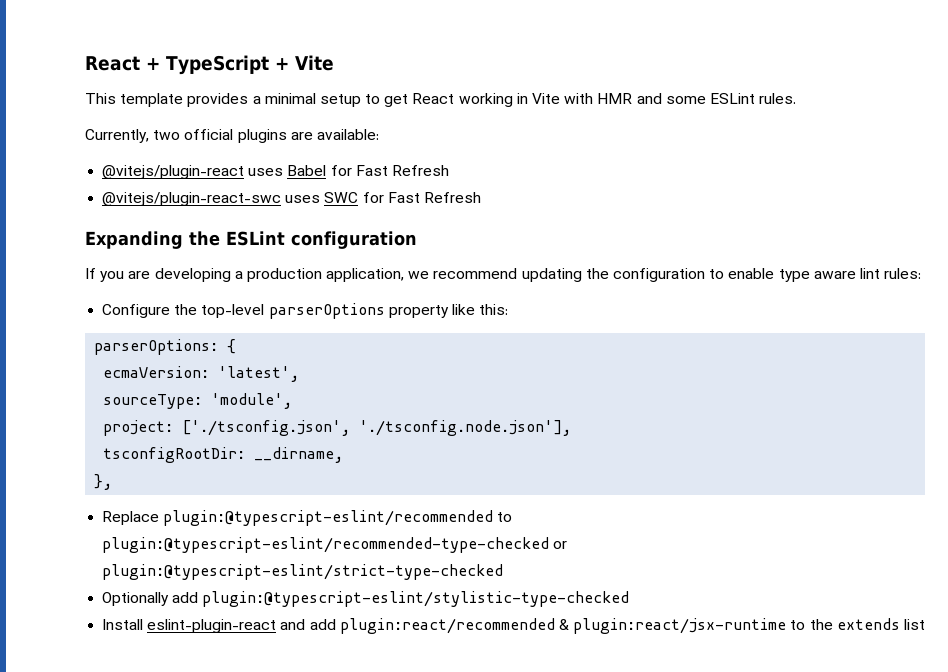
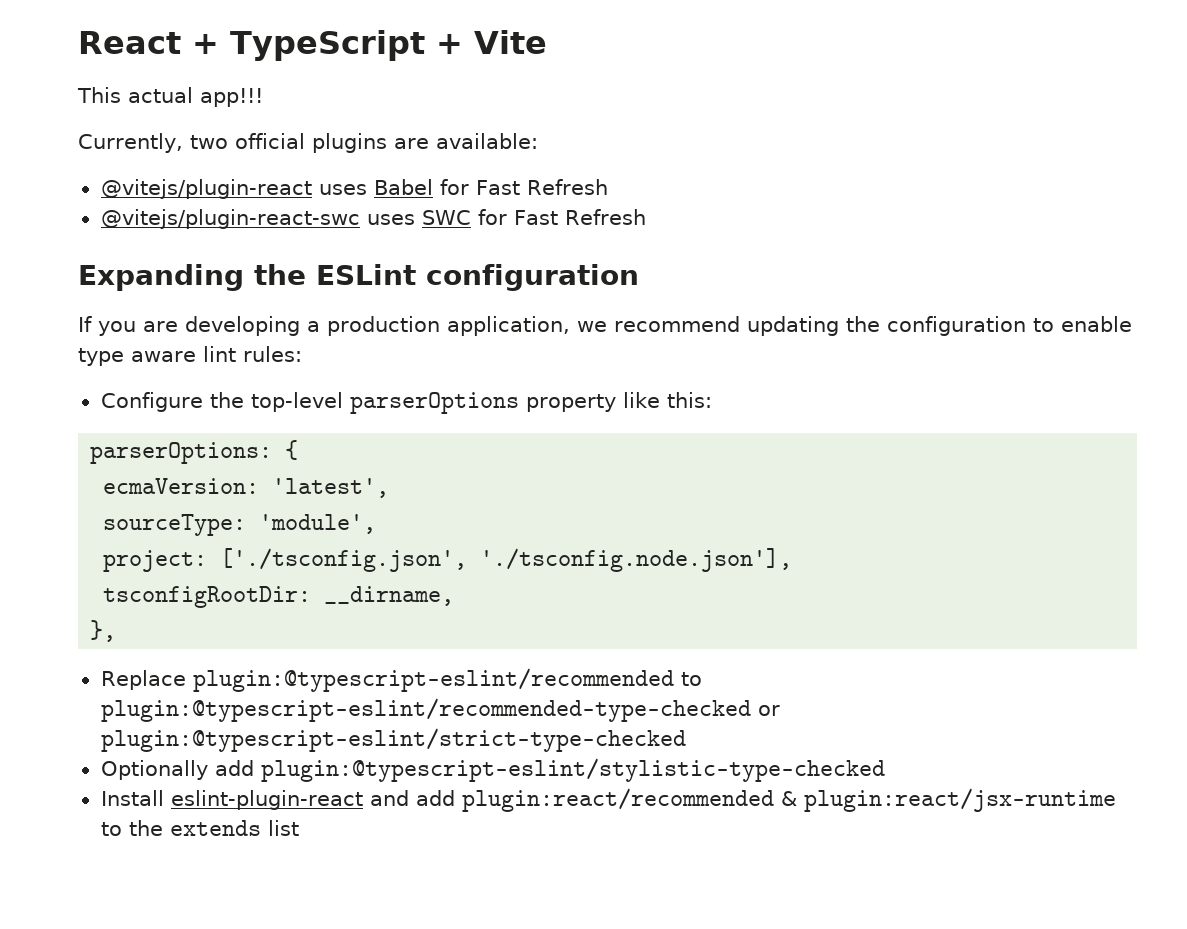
[120,93,797,107] template provides a minimal setup to get React working in Vite with HMR and some ESLint rules. -> [128,87,263,107] actual app!!!

